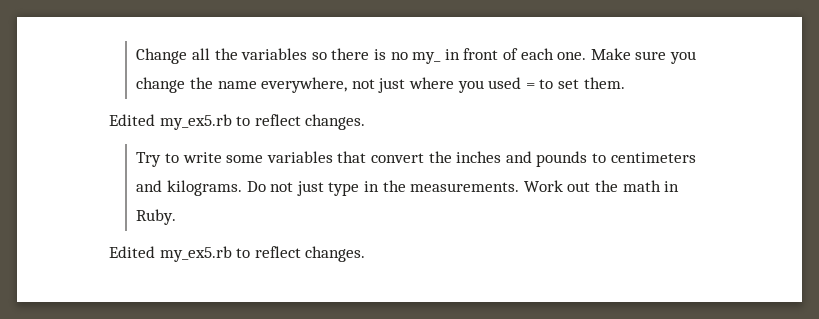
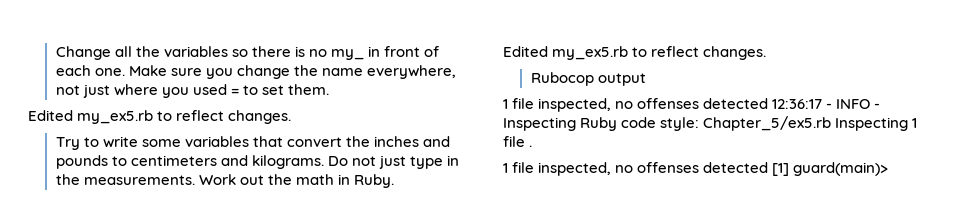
(366, 254) none -> [530,72,646,86] [503,98,881,112] [503,116,918,131] [503,136,533,147] [503,162,889,176] // Rubocop output // 1 file inspected, no offenses detected 12:36:17 - INFO - Inspecting Ruby code style: Chapter_5/ex5.rb Inspecting 1 file . // 1 file inspected, no offenses detected [1] guard(main)>

